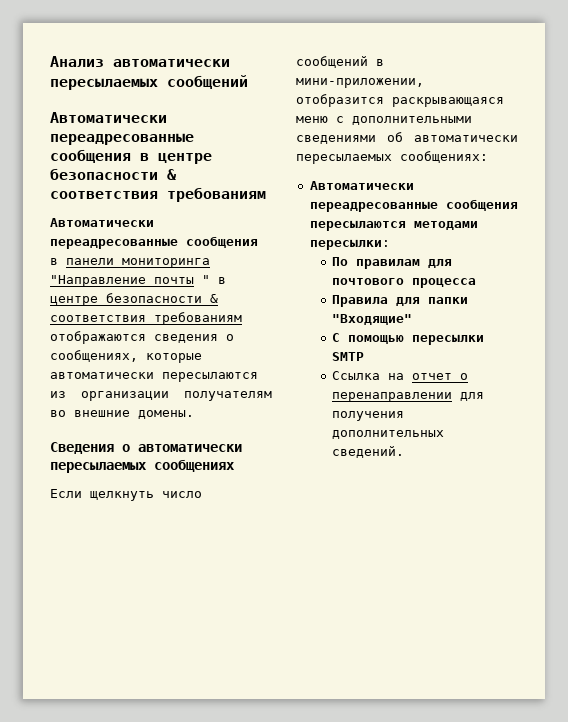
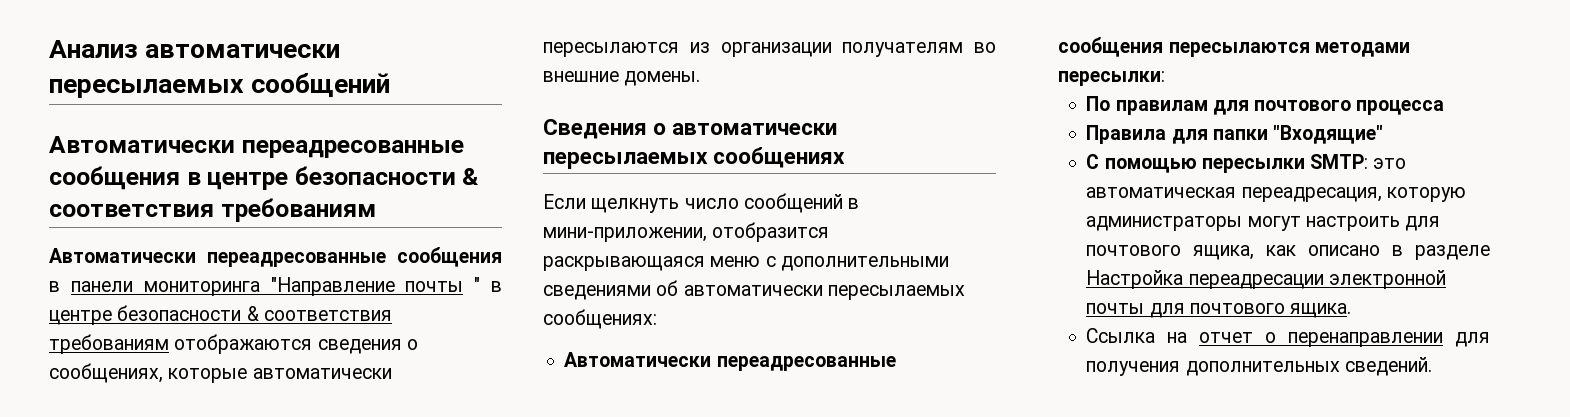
[332,352,365,361] SMTP -> [1310,154,1407,169] [1086,187,1466,202] [1086,216,1441,231] [1086,245,1490,260] [1086,270,1446,289] [1086,303,1352,318] SMTP: это автоматическая переадресация, которую администраторы могут настроить для почтового ящика, как описано в разделе Настройка переадресации электронной почты для почтового ящика.

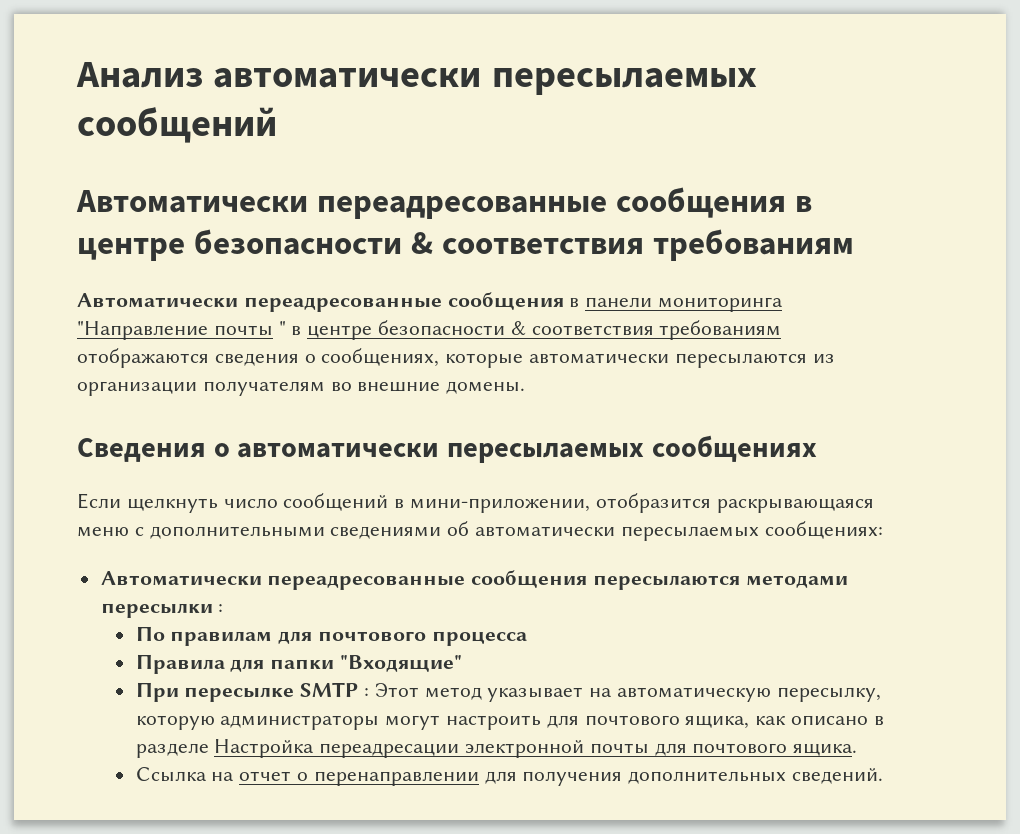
[1058,71,1166,86] пересылки: -> [100,603,224,618] пересылки :
[1086,154,1407,173] [1086,187,1382,202] С помощью пересылки SMTP: это автоматическая переадресация, -> [135,682,881,702] При пересылке SMTP : Этот метод указывает на автоматическую пересылку,

